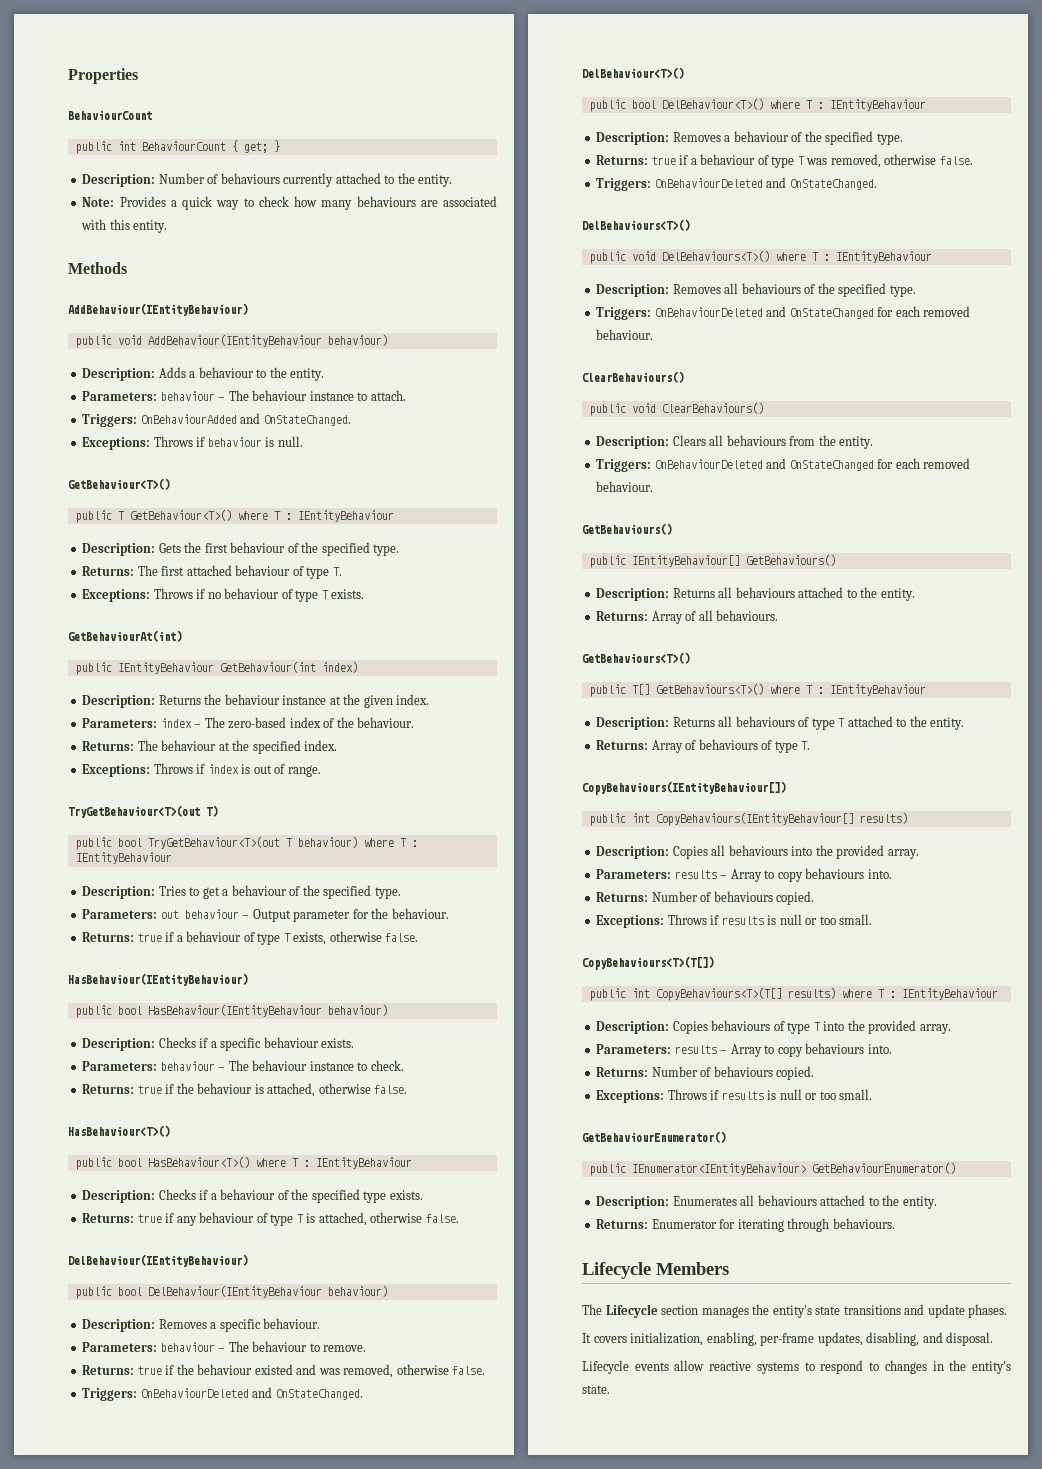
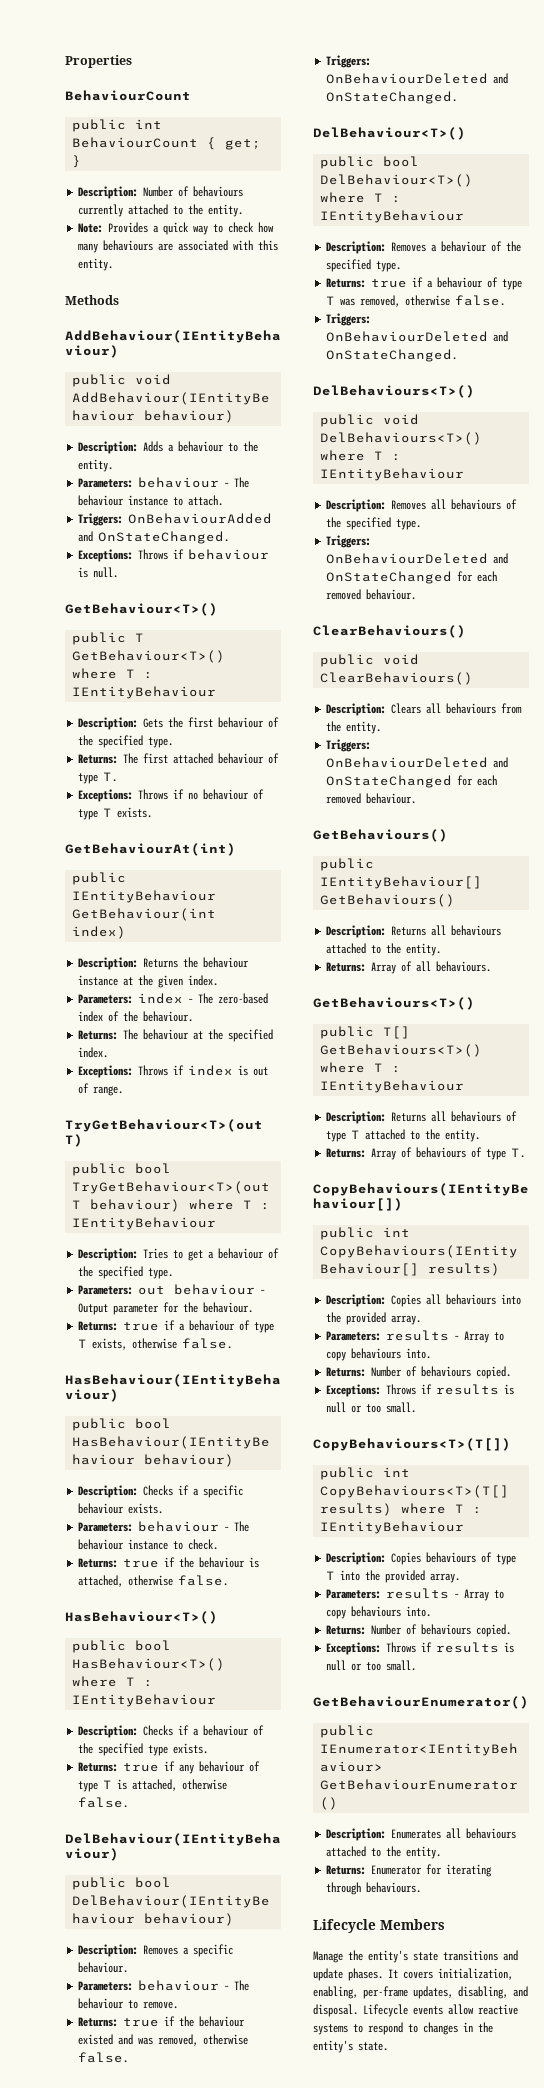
[582,1304,749,1318] The Lifecycle section manages -> [313,1951,343,1963] Manage
(1008, 1311) // -> (383, 1974) none
(994, 1339) // -> (358, 2010) none

